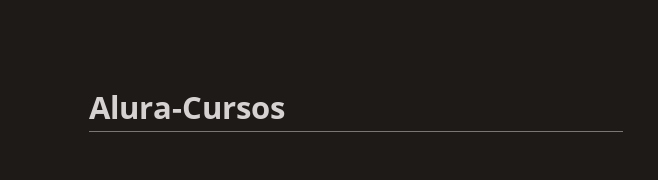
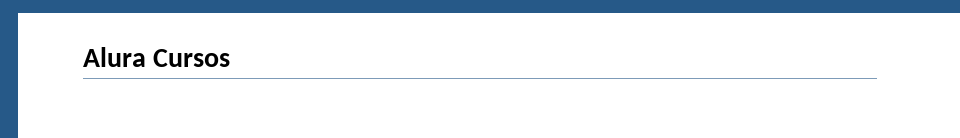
[89,95,285,119] Alura-Cursos -> [83,47,231,67] Alura Cursos

